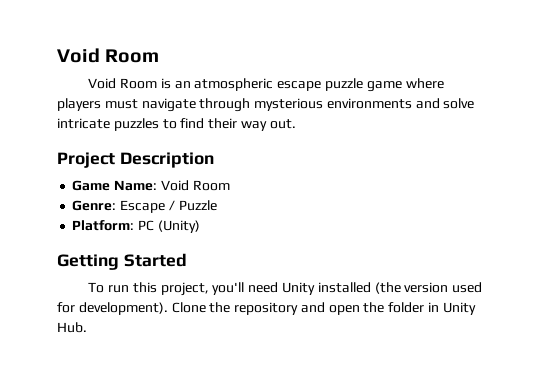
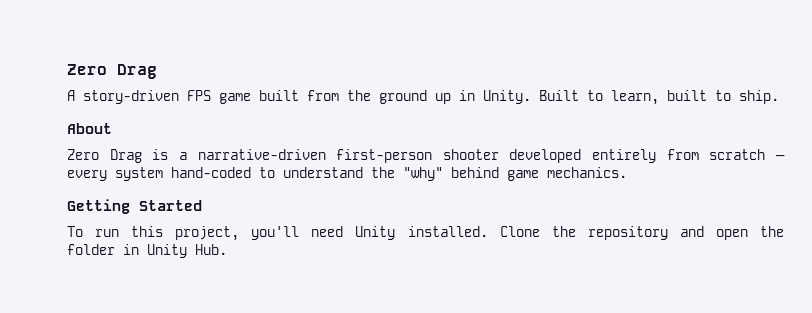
[57,48,160,63] [88,78,444,92] [57,98,475,112] [57,118,296,131] [57,152,214,168] [72,180,230,191] [72,200,217,213] [72,220,200,233] Void Room // Void Room is an atmospheric escape puzzle game where players must navigate through mysterious environments and solve intricate puzzles to find their way out. // Project Description // Game Name: Void Room // Genre: Escape / Puzzle // Platform: PC (Unity) -> [67,64,157,79] [67,90,779,105] [67,123,112,134] [67,149,785,163] [67,167,627,181] Zero Drag // A story-driven FPS game built from the ground up in Unity. Built to learn, built to ship. // About // Zero Drag is a narrative-driven first-person shooter developed entirely from scratch — every system hand-coded to understand the "why" behind game mechanics.
[317,282,483,294] [57,302,168,315] installed (the version used for development). -> [407,226,488,237] installed.

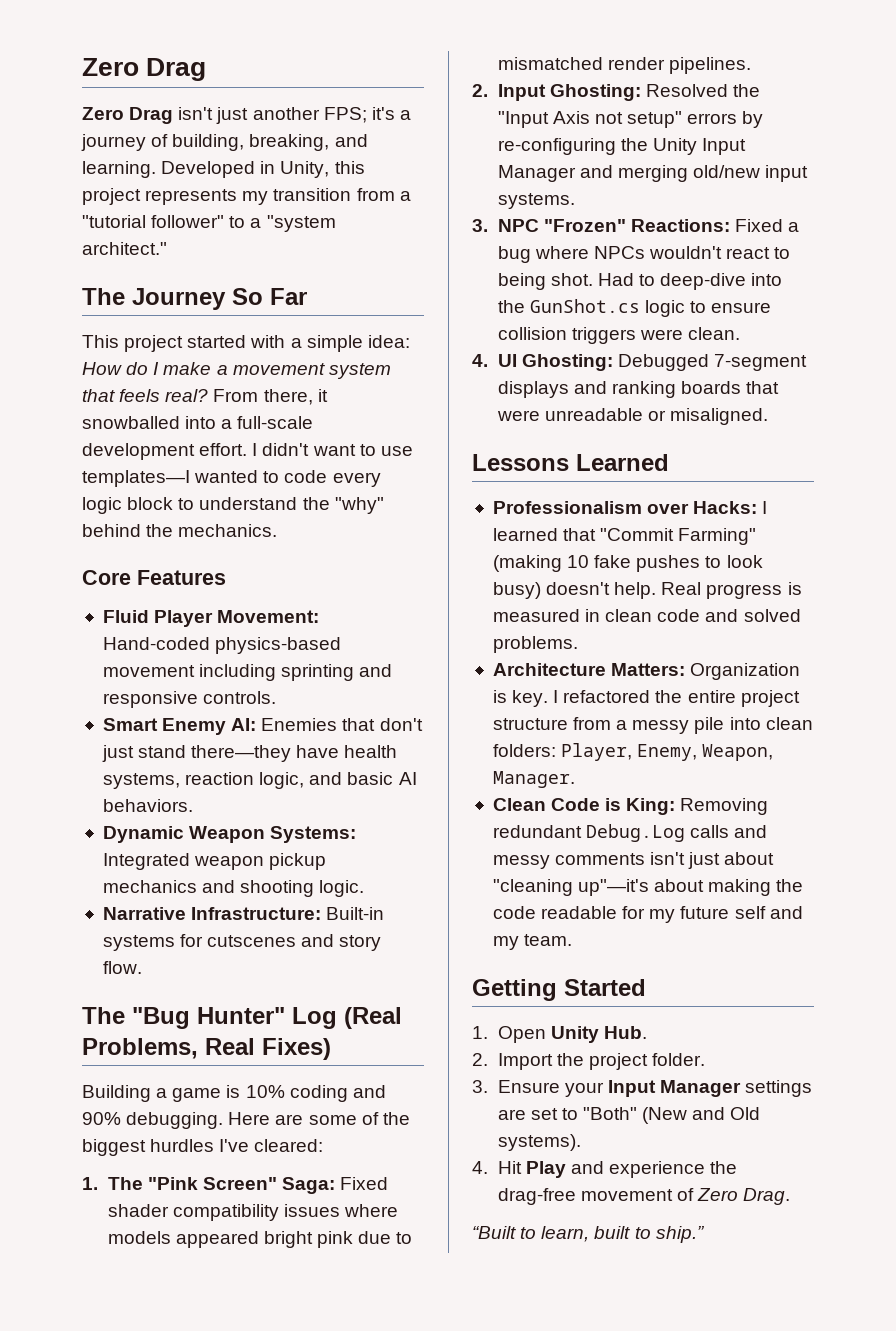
[67,90,779,105] [67,123,112,134] [67,149,785,163] [67,167,251,181] A story-driven FPS game built from the ground up in Unity. Built to learn, built to ship. // About // Zero Drag is a narrative-driven first-person shooter developed entirely from scratch — every system hand-coded -> [82,107,411,124] [81,134,368,151] [82,161,365,178] [82,188,411,205] [82,215,336,232] [82,242,167,255] [82,288,307,310] [82,335,410,352] [82,362,391,379] [82,389,328,405] [82,416,314,429] [82,443,413,460] [82,470,381,487] [82,497,174,514] Zero Drag isn't just another FPS; it's a journey of building, breaking, and learning. Developed in Unity, this project represents my transition from a "tutorial follower" to a "system architect." // The Journey So Far // This project started with a simple idea: How do I make a movement system that feels real? From there, it snowballed into a full-scale development effort. I didn't want to use templates—I wanted to code every logic block
[507,167,627,181] [67,199,202,214] [67,226,785,241] [67,244,227,258] game mechanics. // Getting Started // To run this project, you'll need Unity installed. Clone the repository and open the folder in Unity Hub. -> [146,524,278,537] [82,570,226,585] [102,610,320,627] [102,637,342,654] [102,664,393,681] [102,691,277,708] [102,718,423,735] [101,745,398,762] [102,772,417,789] [102,799,193,812] [102,826,357,843] [102,853,327,870] [102,880,365,897] [102,907,385,920] [102,934,382,951] [102,961,142,974] [82,1007,402,1029] [82,1038,331,1060] [82,1085,386,1102] [82,1112,410,1129] [82,1139,324,1156] [82,1177,389,1194] [107,1204,398,1221] [107,1231,413,1248] [497,57,751,74] [472,84,760,101] [497,111,764,128] [497,138,746,155] [497,165,809,182] [497,193,575,209] [472,219,800,232] [497,246,791,263] [497,273,783,290] [497,299,772,317] [497,327,740,344] [472,354,807,371] [497,381,780,398] [496,408,768,425] [472,454,669,471] [492,501,768,514] [492,528,757,545] [492,555,763,572] [492,582,802,599] [492,609,801,622] [492,636,578,653] [492,663,801,680] [492,690,800,707] [492,717,813,734] [492,743,774,761] [492,771,575,788] [492,798,769,815] [492,824,768,842] [492,852,775,869] [492,879,804,896] [492,906,803,923] [492,934,573,950] [472,979,646,1001] [472,1026,647,1043] [472,1053,705,1070] [472,1080,813,1097] [497,1107,761,1124] [497,1134,581,1151] [472,1161,738,1178] [497,1188,791,1205] [472,1226,705,1243] the mechanics. // Core Features // Fluid Player Movement: Hand-coded physics-based movement including sprinting and responsive controls. // Smart Enemy AI: Enemies that don't just stand there—they have health systems, reaction logic, and basic AI behaviors. // Dynamic Weapon Systems: Integrated weapon pickup mechanics and shooting logic. // Narrative Infrastructure: Built-in systems for cutscenes and story flow. // The "Bug Hunter" Log (Real Problems, Real Fixes) // Building a game is 10% coding and 90% debugging. Here are some of the biggest hurdles I've cleared: // 1. The "Pink Screen" Saga: Fixed shader compatibility issues where models appeared bright pink due to mismatched render pipelines. // 2. Input Ghosting: Resolved the "Input Axis not setup" errors by re-configuring the Unity Input Manager and merging old/new input systems. // 3. NPC "Frozen" Reactions: Fixed a bug where NPCs wouldn't react to being shot. Had to deep-dive into the GunShot.cs logic to ensure collision triggers were clean. // 4. UI Ghosting: Debugged 7-segment displays and ranking boards that were unreadable or misaligned. // Lessons Learned // Professionalism over Hacks: I learned that "Commit Farming" (making 10 fake pushes to look busy) doesn't help. Real progress is measured in clean code and solved problems. // Architecture Matters: Organization is key. I refactored the entire project structure from a messy pile into clean folders: Player, Enemy, Weapon, Manager. // Clean Code is King: Removing redundant Debug.Log calls and messy comments isn't just about "cleaning up"—it's about making the code readable for my future self and my team. // Getting Started // 1. Open Unity Hub. // 2. Import the project folder. // 3. Ensure your Input Manager settings are set to "Both" (New and Old systems). // 4. Hit Play and experience the drag-free movement of Zero Drag. // “Built to learn, built to ship.”

